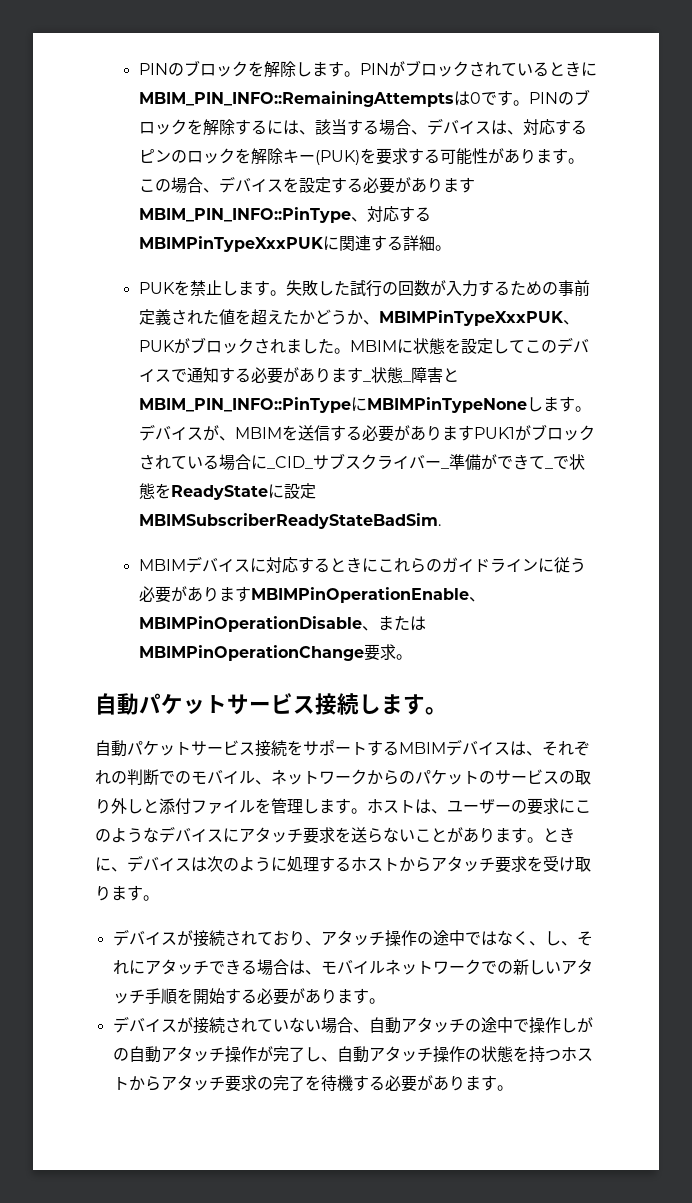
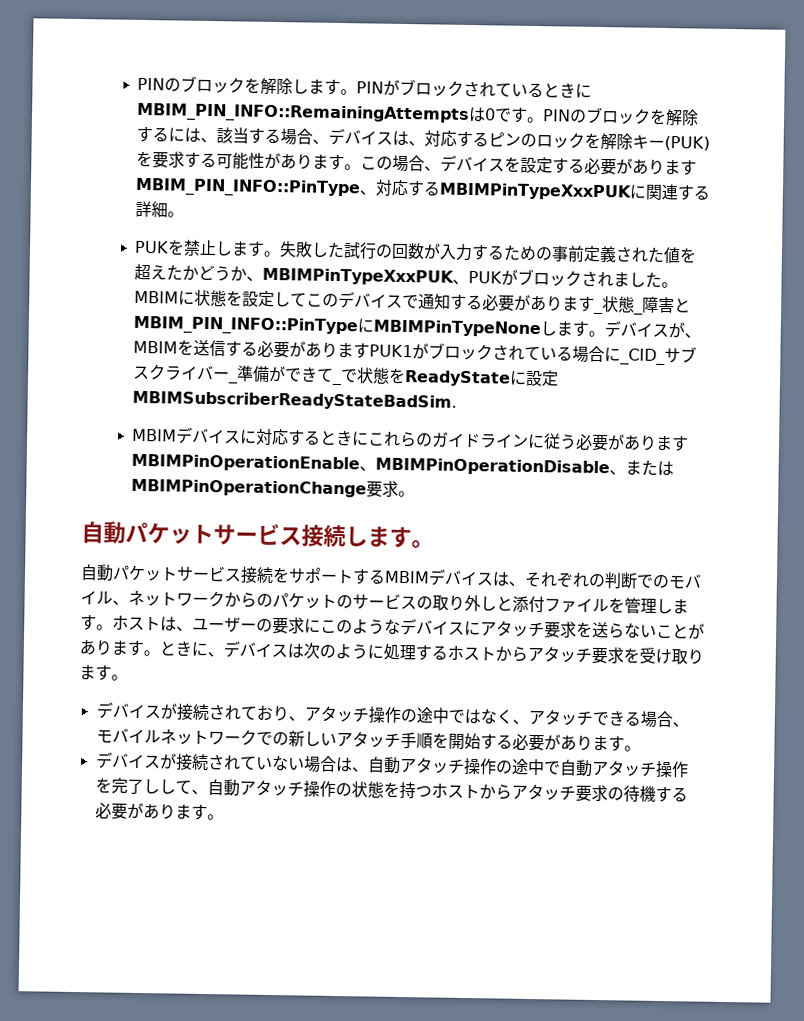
[544,931,593,946] [112,960,145,974] し、それに -> (529, 722) none
[288,960,305,975] は -> (673, 719) none
[352,1017,593,1034] [112,1046,321,1063] 、自動アタッチの途中で操作しがの自動アタッチ操作が完了し -> [334,756,689,779] [94,777,192,795] は、自動アタッチ操作の途中で自動アタッチ操作を完了しして
[272,1075,321,1091] 完了を -> (624, 794) none

